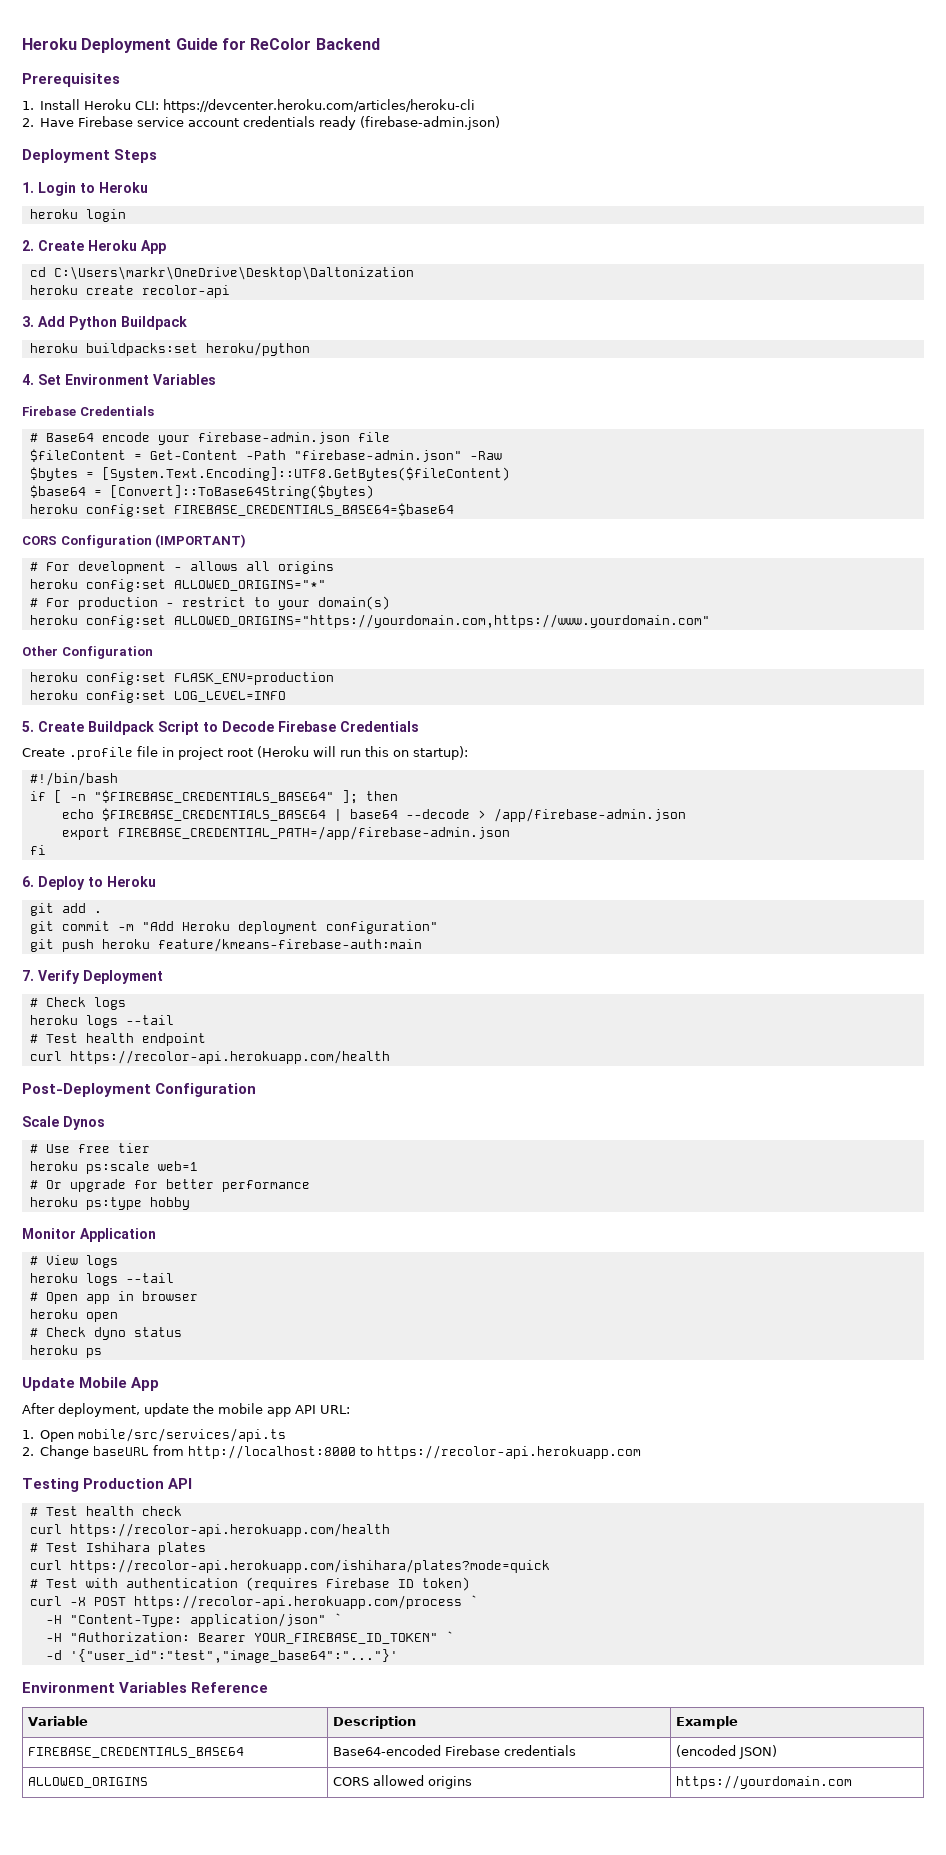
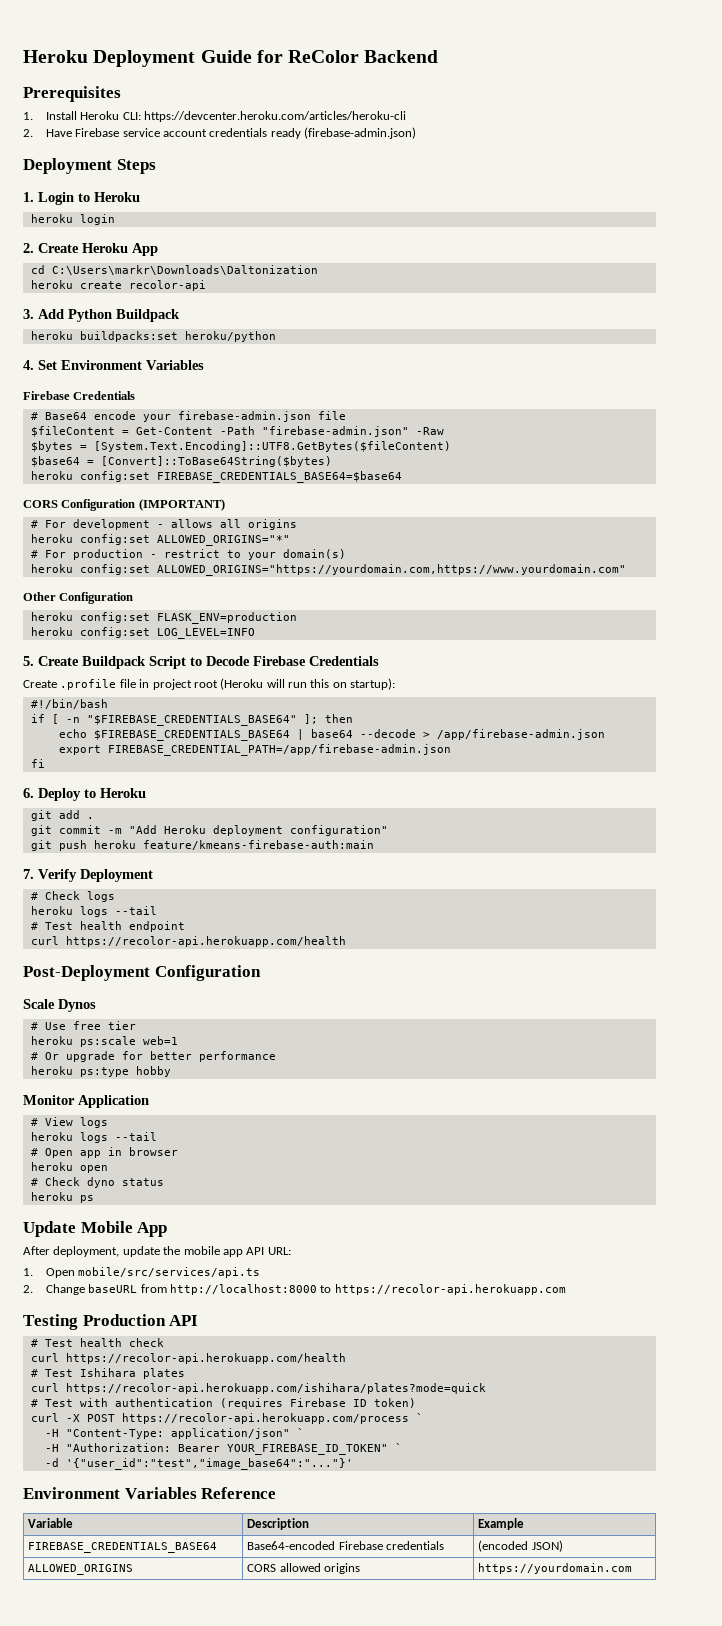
[53,266,414,280] C:\Users\markr\OneDrive\Desktop\Daltonization -> [51,265,318,275] C:\Users\markr\Downloads\Daltonization

